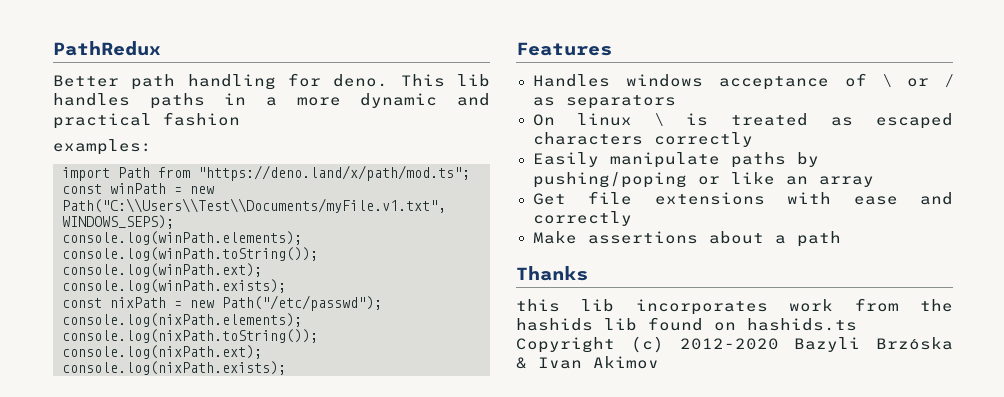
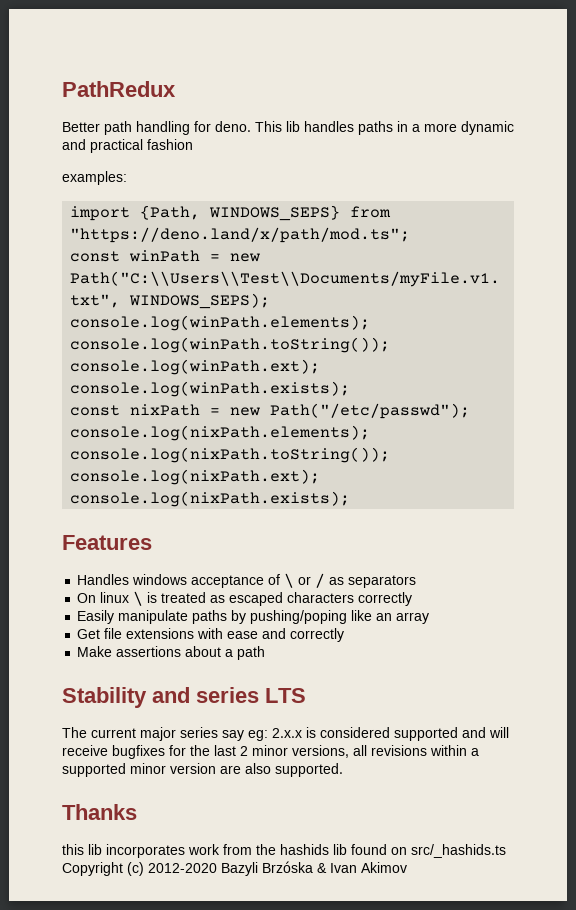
[118,167,150,178] Path -> [140,205,341,221] {Path, WINDOWS_SEPS}
[697,176,720,185] or -> (348, 617) none
(841, 239) none -> [62,687,306,708] [62,727,509,741] [62,745,479,759] [62,763,343,777] // Stability and series LTS // The current major series say eg: 2.x.x is considered supported and will receive bugfixes for the last 2 minor versions, all revisions within a supported minor version are also supported.
[747,318,857,331] hashids.ts -> [411,844,506,858] src/_hashids.ts

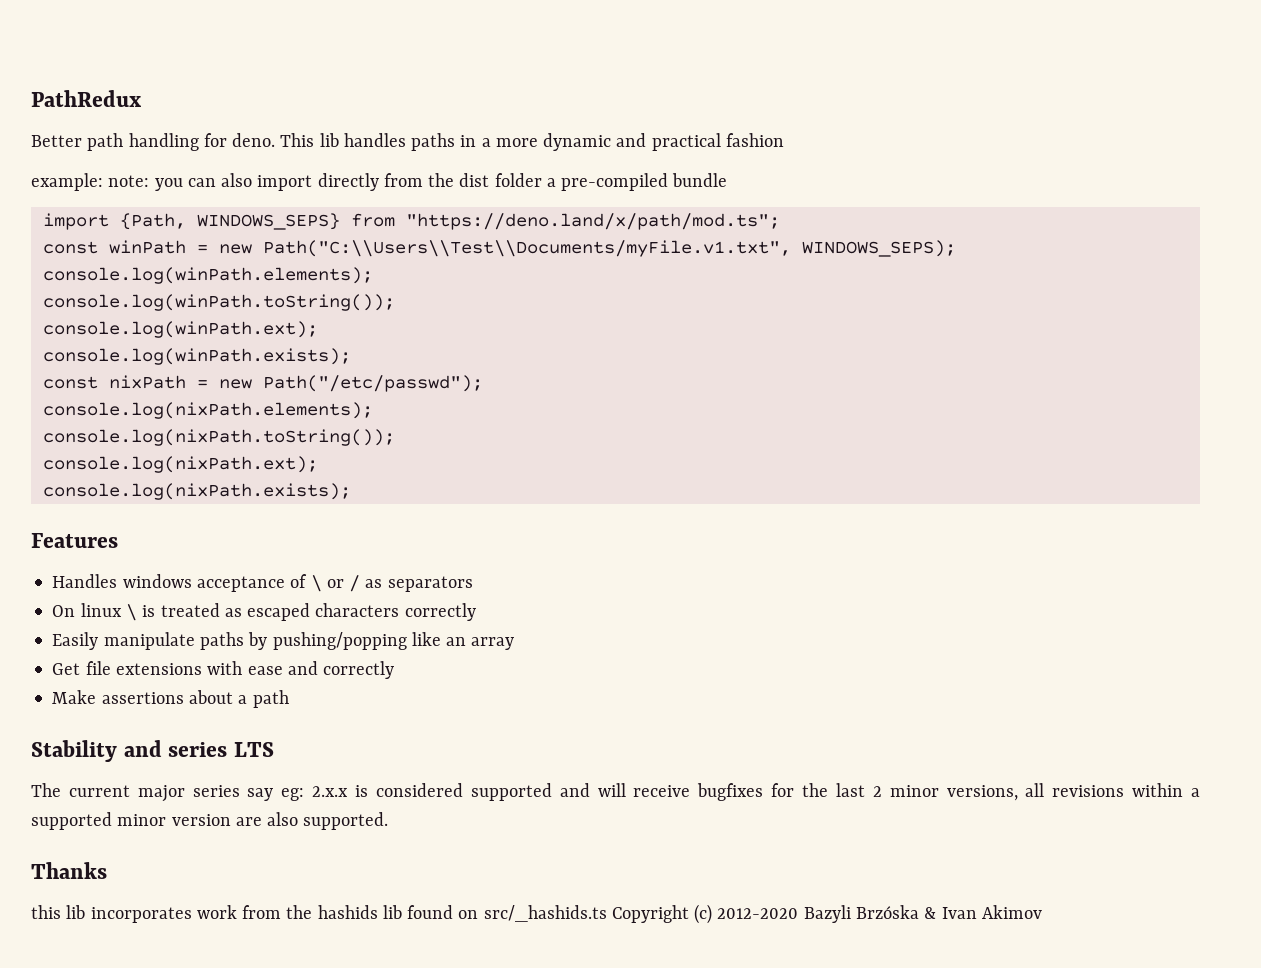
[62,171,127,185] examples: -> [31,173,728,191] example: note: you can also import directly from the dist folder a pre-compiled bundle
[250,610,348,624] pushing/poping -> [272,632,407,650] pushing/popping

